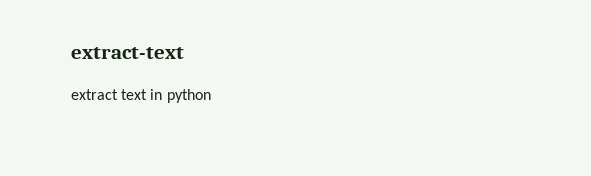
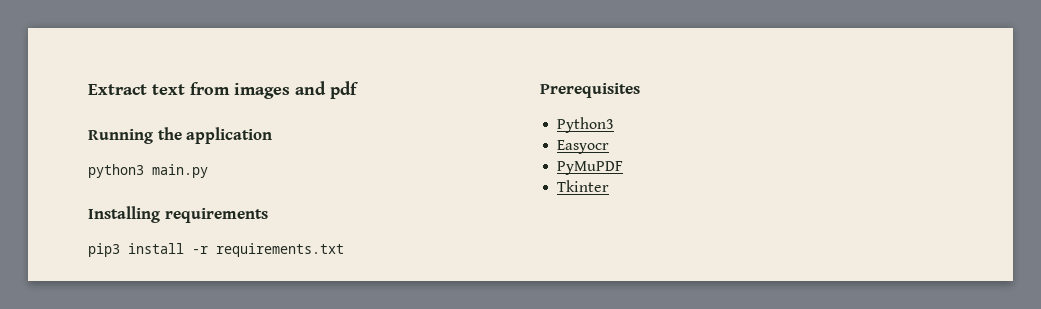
[71,47,184,59] [71,89,211,103] extract-text // extract text in python -> [88,81,359,99] [88,127,273,144] [88,164,208,178] [88,206,268,223] [88,243,344,257] [540,83,640,98] [557,117,615,133] [557,140,610,154] [557,161,624,175] [557,180,610,192] Extract text from images and pdf // Running the application // python3 main.py // Installing requirements // pip3 install -r requirements.txt // Prerequisites // Python3 // Easyocr // PyMuPDF // Tkinter

